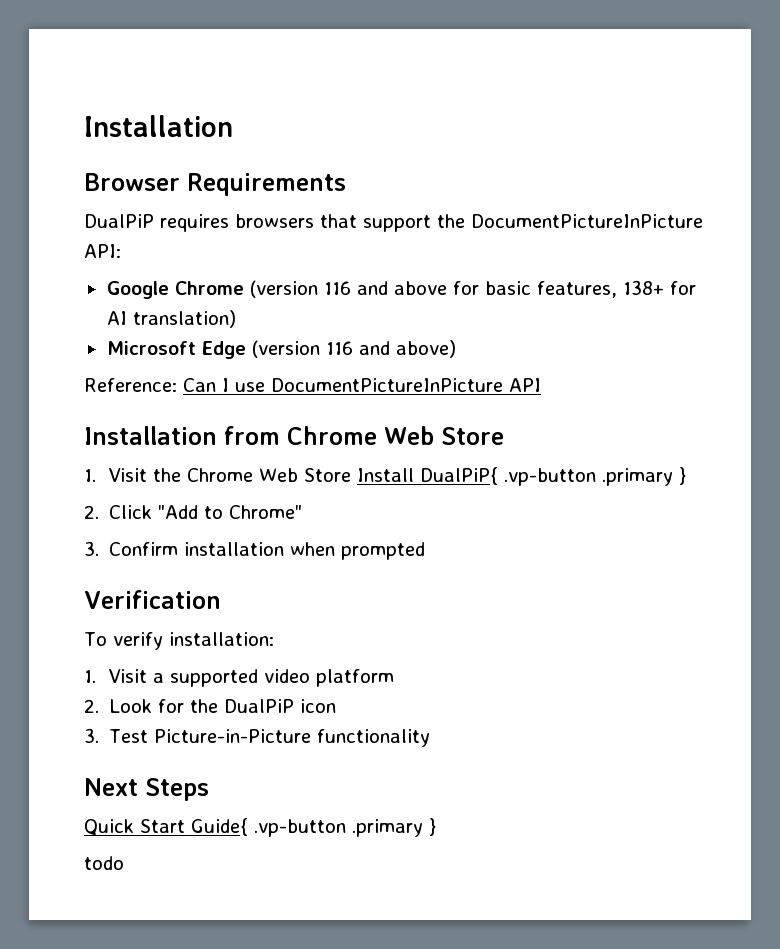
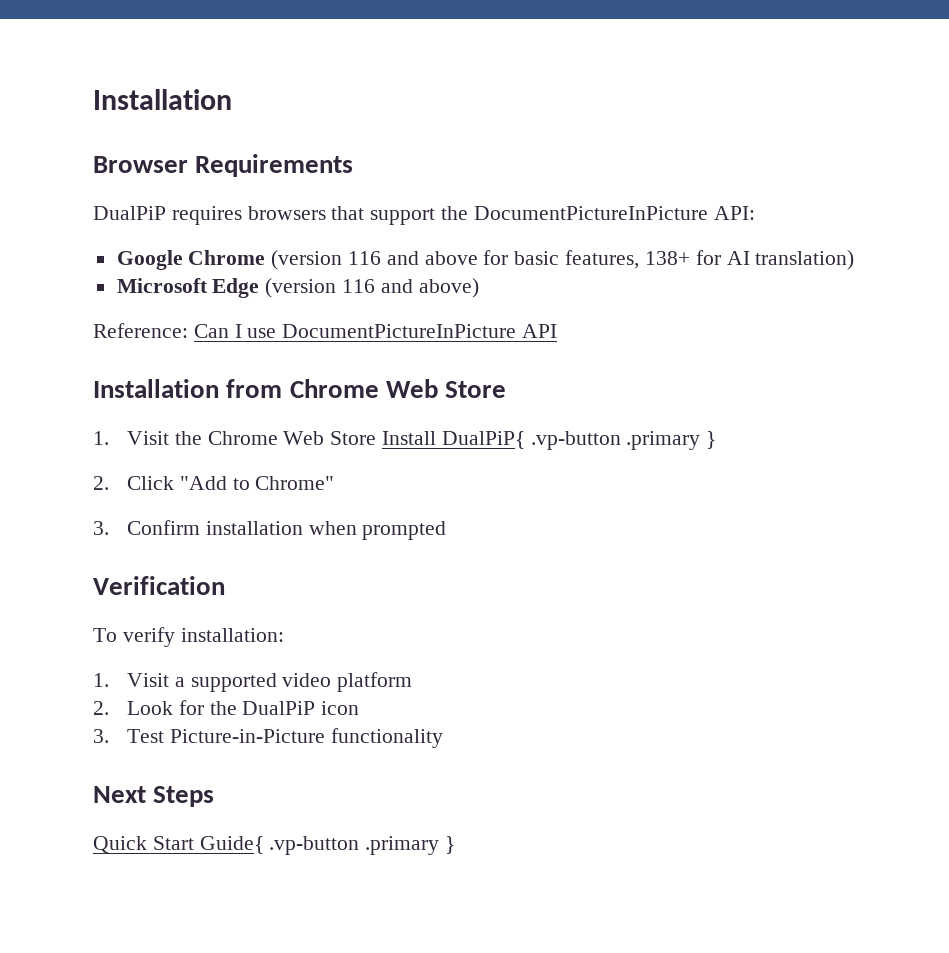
[84,856,124,870] // todo -> (456, 845) none

